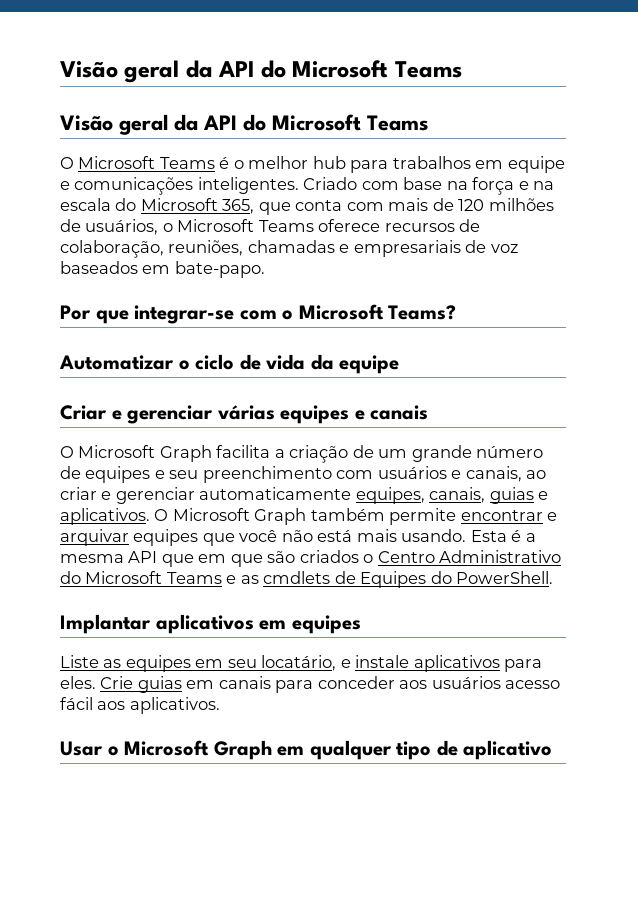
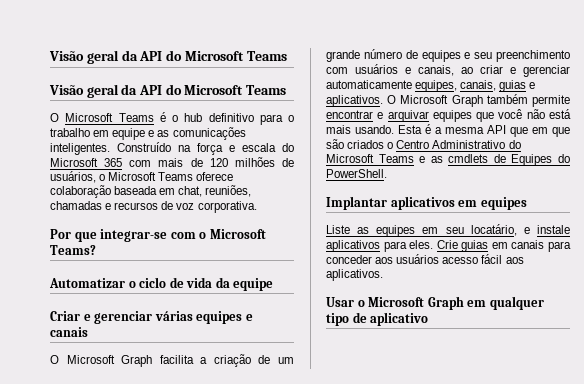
[248,156,471,173] melhor hub para trabalhos -> [184,113,294,125] [50,128,90,137] hub definitivo para o trabalho
(70, 185) none -> [157,130,170,137] as
[303,177,443,190] Criado com base -> [117,142,171,152] Construído
[533,181,555,190] na -> (235, 148) none
[222,199,343,215] 365, que conta -> [104,158,123,167] 365
[384,219,481,232] [60,240,164,258] recursos de colaboração, -> [50,185,203,198] colaboração baseada em chat,
[353,240,461,257] empresariais -> [114,202,159,210] recursos
[60,261,265,278] baseados em bate-papo. -> [197,201,257,213] corporativa.

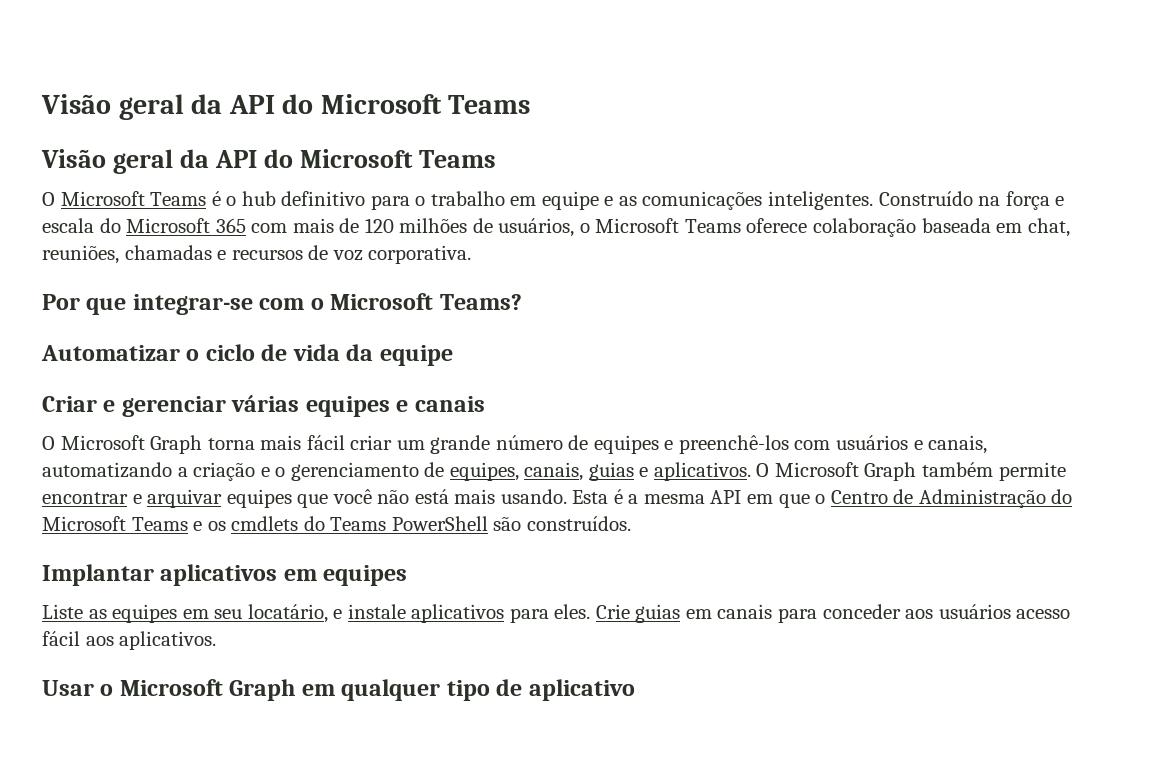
[159,354,271,367] facilita a criação de -> [207,435,393,450] torna mais fácil criar
[474,50,570,62] seu preenchimento -> [678,435,789,454] preenchê-los
[461,65,570,77] [326,80,412,89] ao criar e gerenciar automaticamente -> [42,462,445,481] automatizando a criação e o gerenciamento de
[510,127,528,137] que -> (742, 497) none
[326,139,521,149] [326,154,570,166] [326,169,387,178] são criados o Centro Administrativo do Microsoft Teams e as cmdlets de Equipes do PowerShell. -> [815,489,1073,508] [42,516,631,531] o Centro de Administração do Microsoft Teams e os cmdlets do Teams PowerShell são construídos.

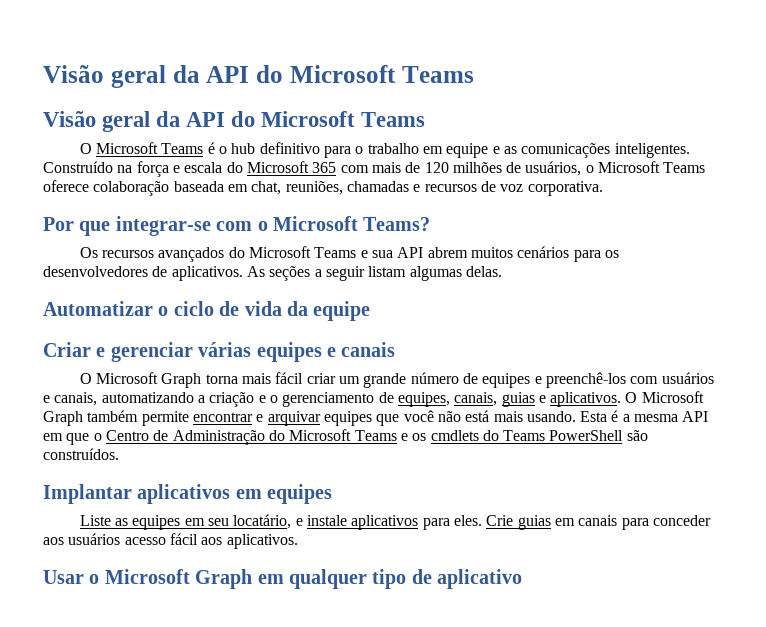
(522, 302) none -> [79,246,620,262] [43,266,502,281] // Os recursos avançados do Microsoft Teams e sua API abrem muitos cenários para os desenvolvedores de aplicativos. As seções a seguir listam algumas delas.

